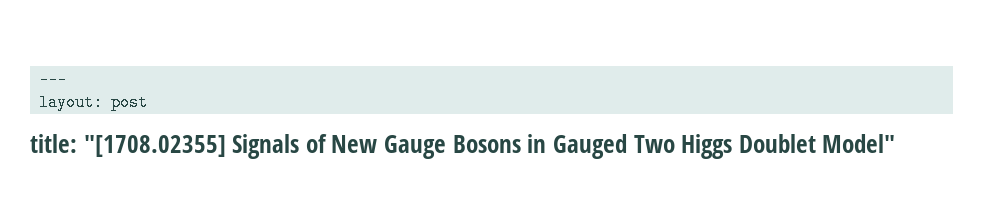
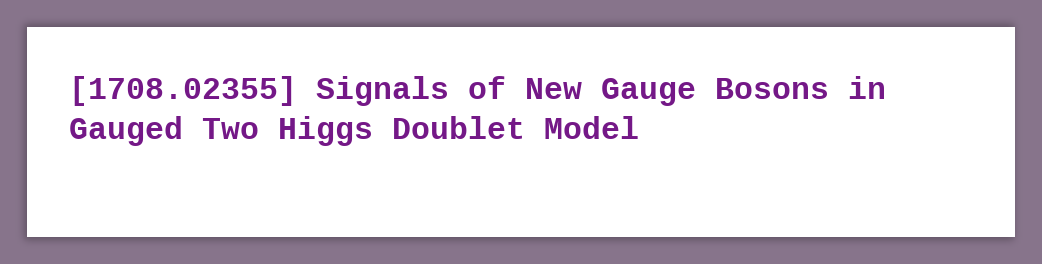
[39,70,68,87] [39,94,149,111] [30,134,226,157] --- // layout: post // title: "[1708.02355] -> [69,76,297,106] [1708.02355]
[822,134,896,153] Model" -> [544,116,639,139] Model

